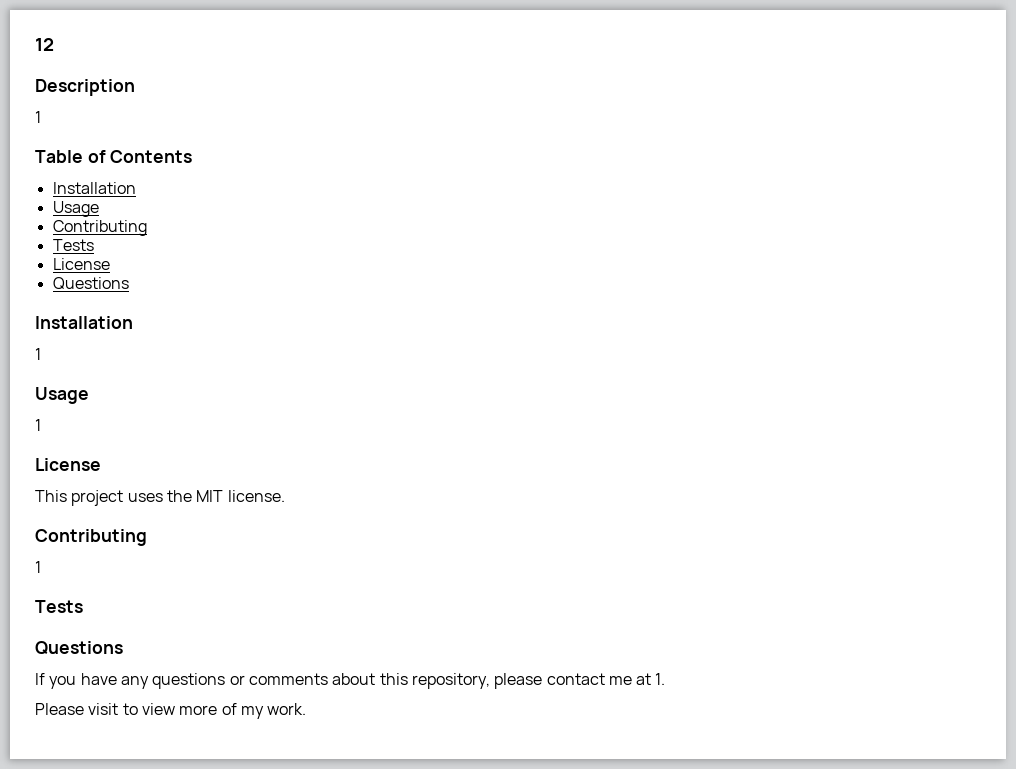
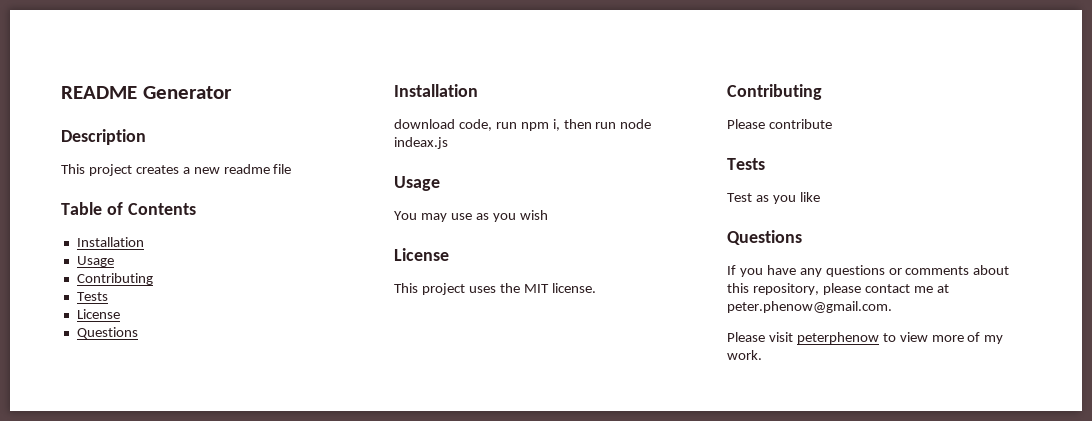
[35,38,54,51] 12 -> [61,86,232,99] README Generator
[35,111,41,123] 1 -> [61,164,292,176] This project creates a new readme file
[35,348,41,360] [35,387,89,404] [35,419,41,431] 1 // Usage // 1 -> [394,119,652,131] [394,137,448,149] [394,176,440,191] [394,210,548,222] download code, run npm i, then run node indeax.js // Usage // You may use as you wish
[35,561,41,573] [35,600,83,613] 1 // Tests -> [727,119,832,129] [727,158,765,170] [727,192,820,204] Please contribute // Tests // Test as you like
[655,673,666,685] 1. -> [727,301,892,313] peter.phenow@gmail.com.
(119, 709) none -> [796,332,879,344] peterphenow

